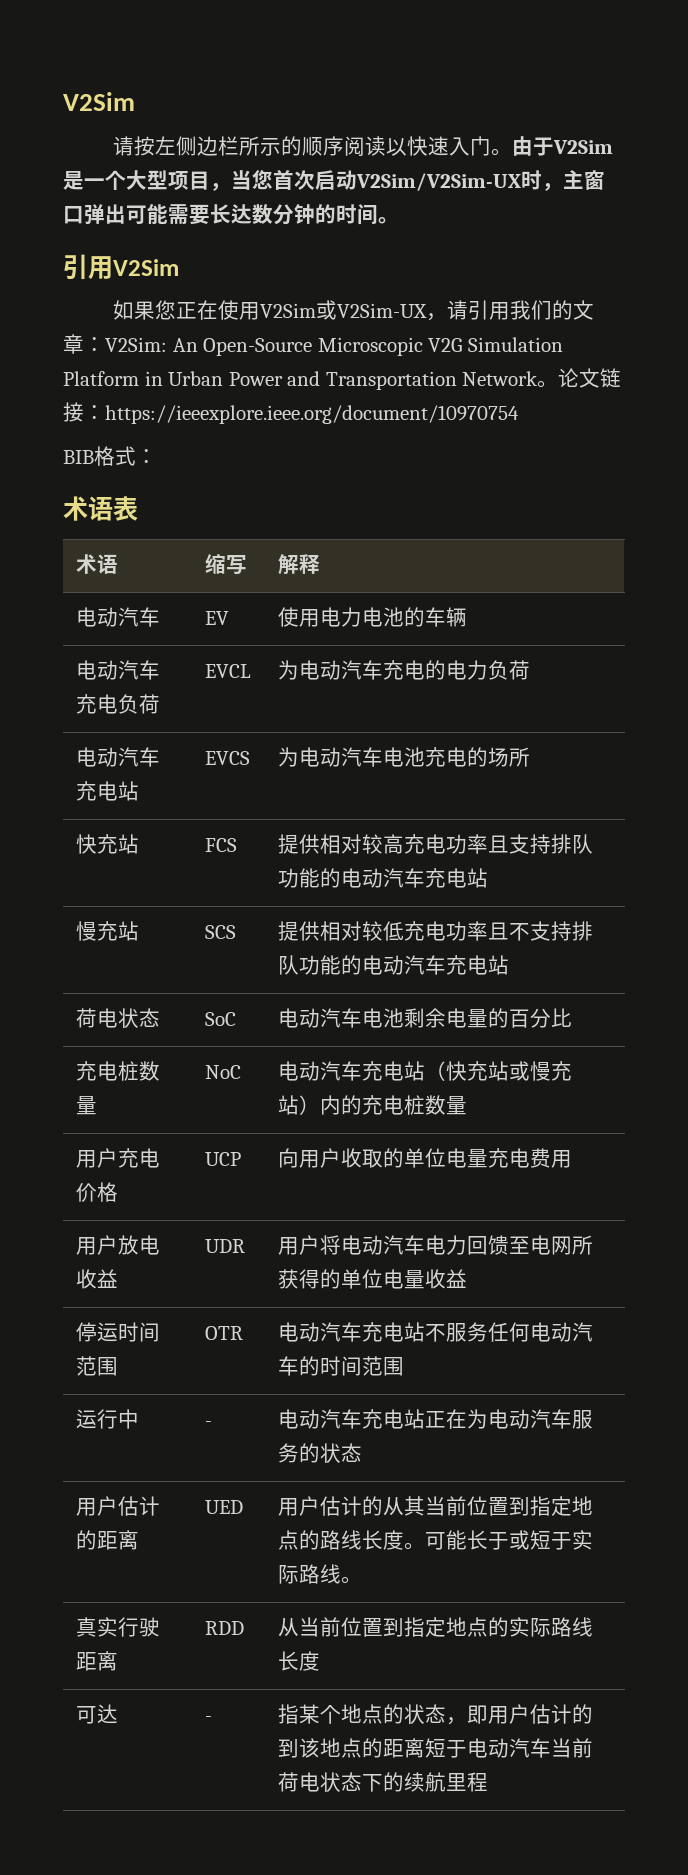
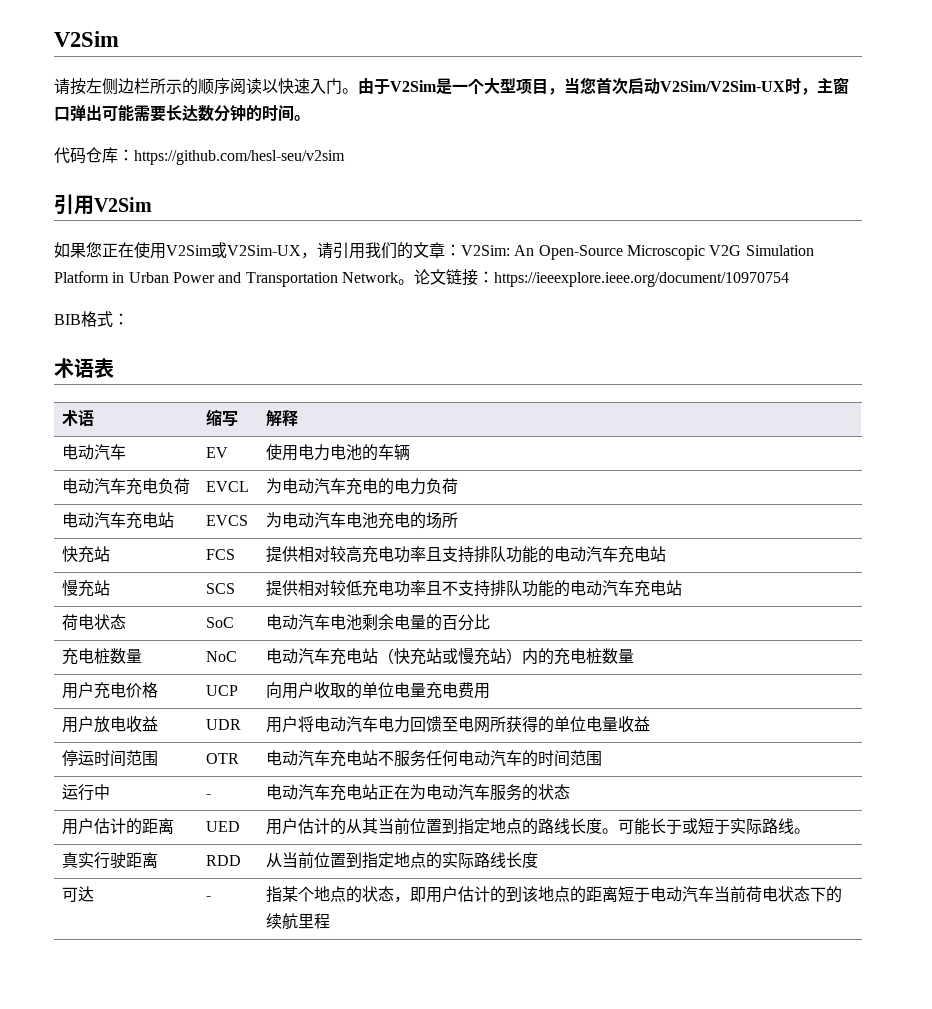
(399, 220) none -> [54,147,345,165] // 代码仓库：https://github.com/hesl-seu/v2sim

